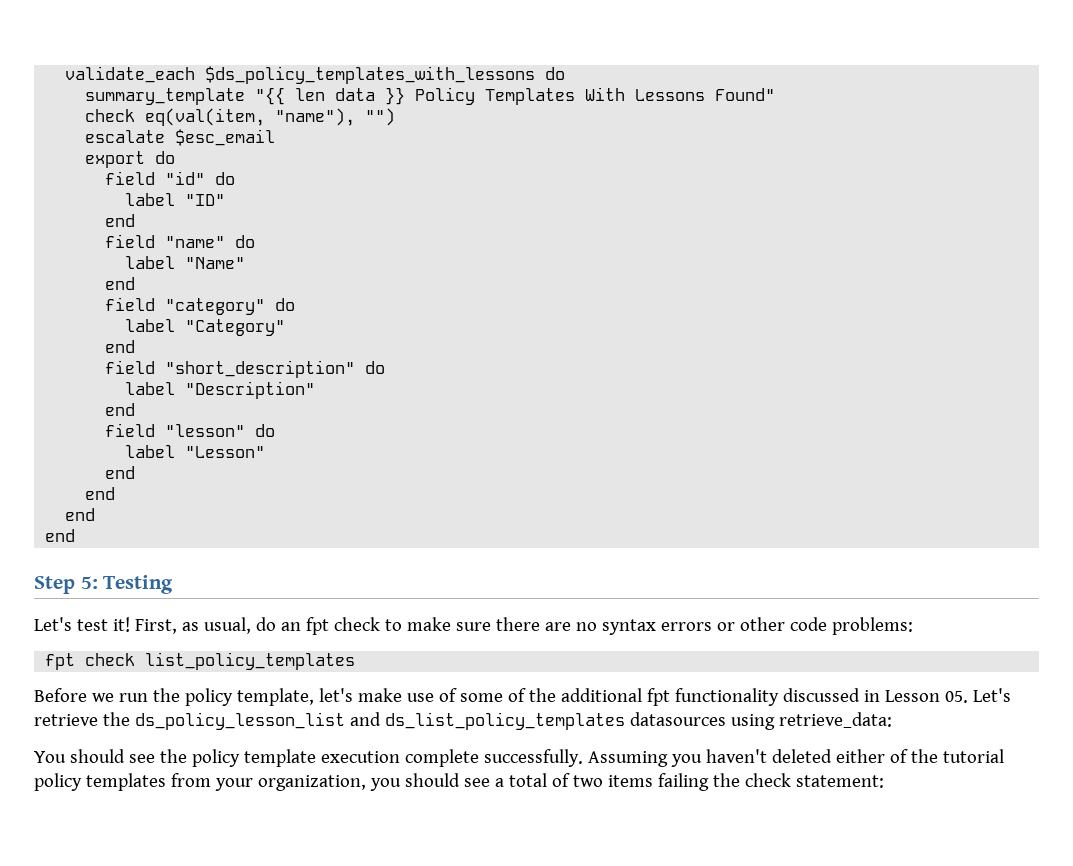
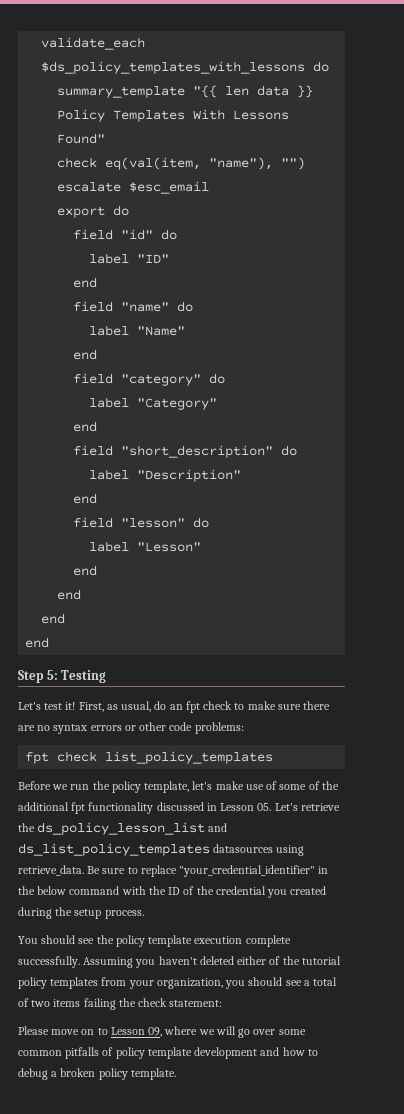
[778,712,892,728] retrieve_data: -> [18,865,329,877] [18,886,327,898] [18,907,144,919] retrieve_data. Be sure to replace "your_credential_identifier" in the below command with the ID of the credential you created during the setup process.
(884, 781) none -> [18,1026,306,1038] [18,1047,318,1059] [18,1068,176,1080] // Please move on to Lesson 09, where we will go over some common pitfalls of policy template development and how to debug a broken policy template.

